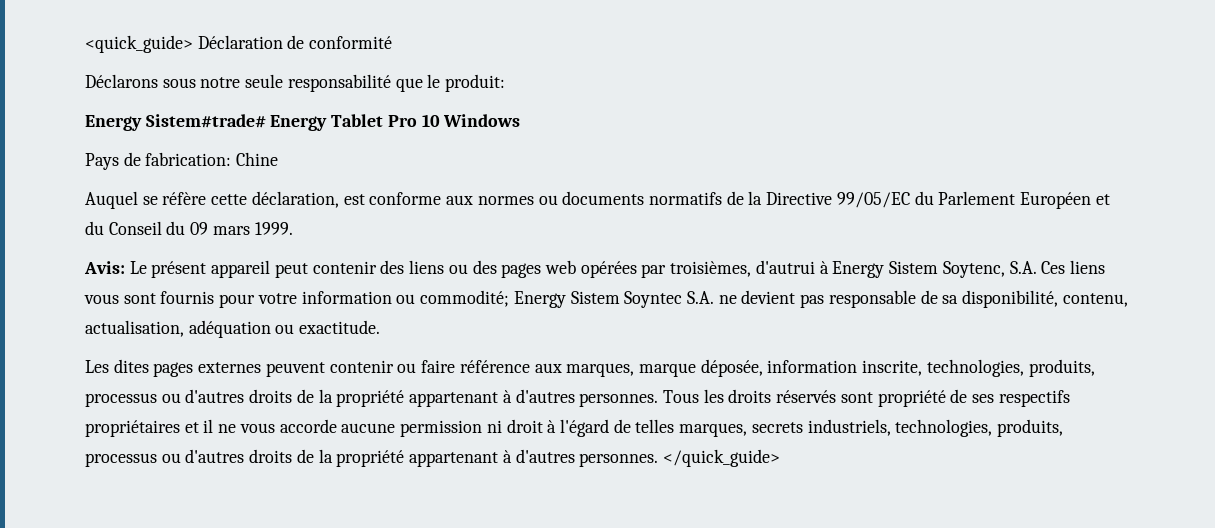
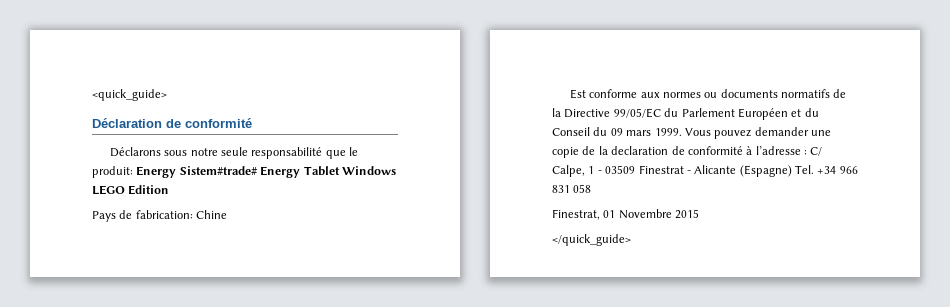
(193, 44) none -> (167, 95) //
(506, 83) // -> (133, 172) none
[387,114,440,127] Pro 10 -> (340, 171) none
(521, 120) none -> [92,185,170,195] LEGO Edition
[85,191,365,209] Auquel se réfère cette déclaration, est -> [569,89,586,99] Est
[84,260,1105,278] [84,290,1128,308] [85,320,381,338] [85,359,1095,377] [85,389,1070,407] [85,419,1064,437] [85,449,659,467] // Avis: Le présent appareil peut contenir des liens ou des pages web opérées par troisièmes, d'autrui à Energy Sistem Soytenc, S.A. Ces liens vous sont fournis pour votre information ou commodité; Energy Sistem Soyntec S.A. ne devient pas responsable de sa disponibilité, contenu, actualisation, adéquation ou exactitude. // Les dites pages externes peuvent contenir ou faire référence aux marques, marque déposée, information inscrite, technologies, produits, processus ou d'autres droits de la propriété appartenant à d'autres personnes. Tous les droits réservés sont propriété de ses respectifs propriétaires et il ne vous accorde aucune permission ni droit à l'égard de telles marques, secrets industriels, technologies, produits, processus ou d'autres droits de la propriété appartenant à d'autres personnes. -> [684,127,831,139] [552,146,823,158] [552,165,858,177] [552,184,592,193] [552,209,700,220] Vous pouvez demander une copie de la declaration de conformité à l’adresse : C/ Calpe, 1 - 03509 Finestrat - Alicante (Espagne) Tel. +34 966 831 058 // Finestrat, 01 Novembre 2015 //

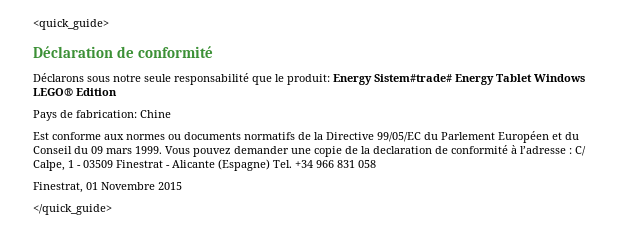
[92,185,125,195] LEGO -> [33,88,73,96] LEGO®

